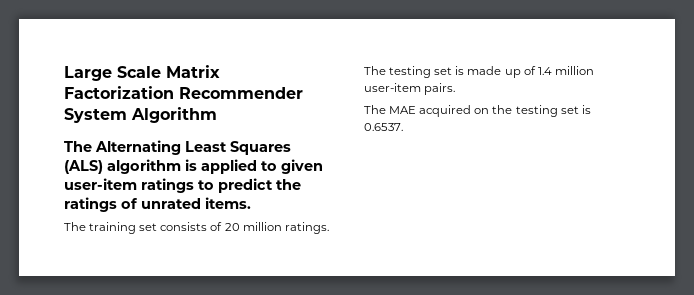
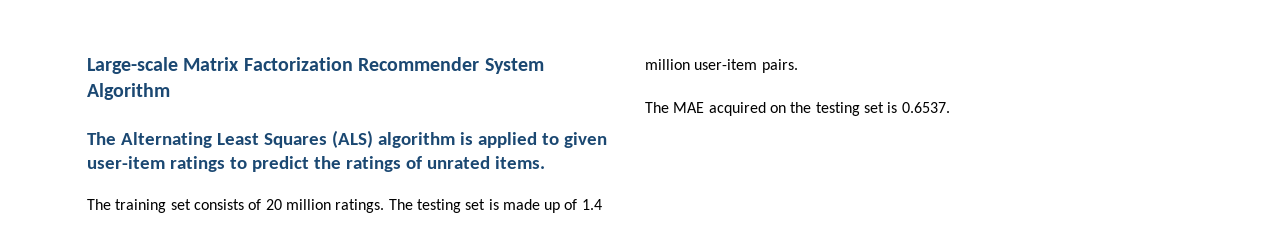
[64,66,161,81] Large Scale -> [87,57,178,74] Large-scale

